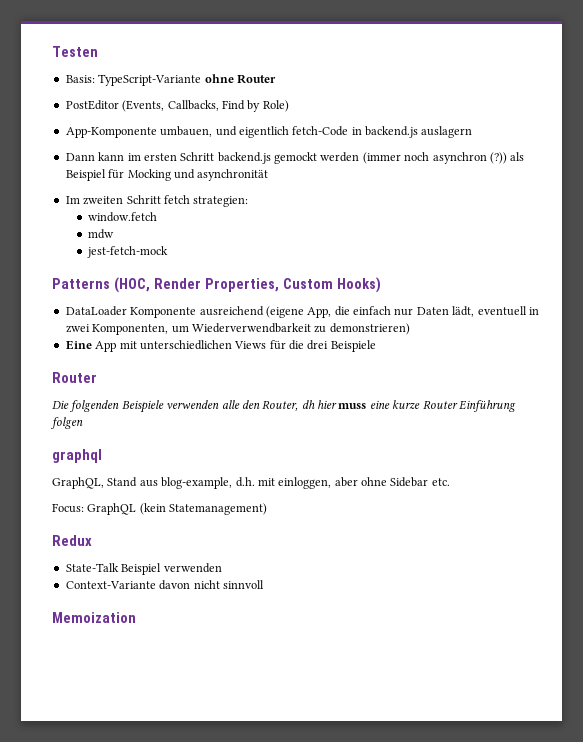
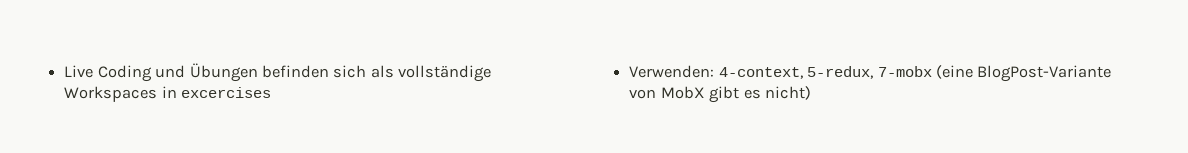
[52,46,98,57] [65,74,276,86] [65,100,289,112] [65,126,473,138] [65,152,525,164] [65,169,269,181] [65,195,249,207] [88,212,158,222] [88,229,115,239] [87,246,169,258] [52,277,381,293] [65,306,539,318] [65,323,410,335] [65,340,376,352] [52,372,97,383] [52,400,516,413] [51,417,83,429] [52,449,102,463] [52,477,450,489] [52,503,268,515] [52,535,92,546] [65,563,222,575] [65,580,264,590] [52,612,136,623] Testen // Basis: TypeScript-Variante ohne Router // PostEditor (Events, Callbacks, Find by Role) // App-Komponente umbauen, und eigentlich fetch-Code in backend.js auslagern // Dann kann im ersten Schritt backend.js gemockt werden (immer noch asynchron (?)) als Beispiel für Mocking und asynchronität // Im zweiten Schritt fetch strategien: // window.fetch // mdw // jest-fetch-mock // Patterns (HOC, Render Properties, Custom Hooks) // DataLoader Komponente ausreichend (eigene App, die einfach nur Daten lädt, eventuell in zwei Komponenten, um Wiederverwendbarkeit zu demonstrieren) // Eine App mit unterschiedlichen Views für die drei Beispiele // Router // Die folgenden Beispiele verwenden alle den Router, dh hier muss eine kurze Router Einführung folgen // graphql // GraphQL, Stand aus blog-example, d.h. mit einloggen, aber ohne Sidebar etc. // Focus: GraphQL (kein Statemanagement) // Redux // State-Talk Beispiel verwenden // Context-Variante davon nicht sinnvoll // Memoization -> [64,63,492,82] [64,86,272,102] [629,65,1112,82] [629,86,811,103] Live Coding und Übungen befinden sich als vollständige Workspaces in excercises // Verwenden: 4-context, 5-redux, 7-mobx (eine BlogPost-Variante von MobX gibt es nicht)

